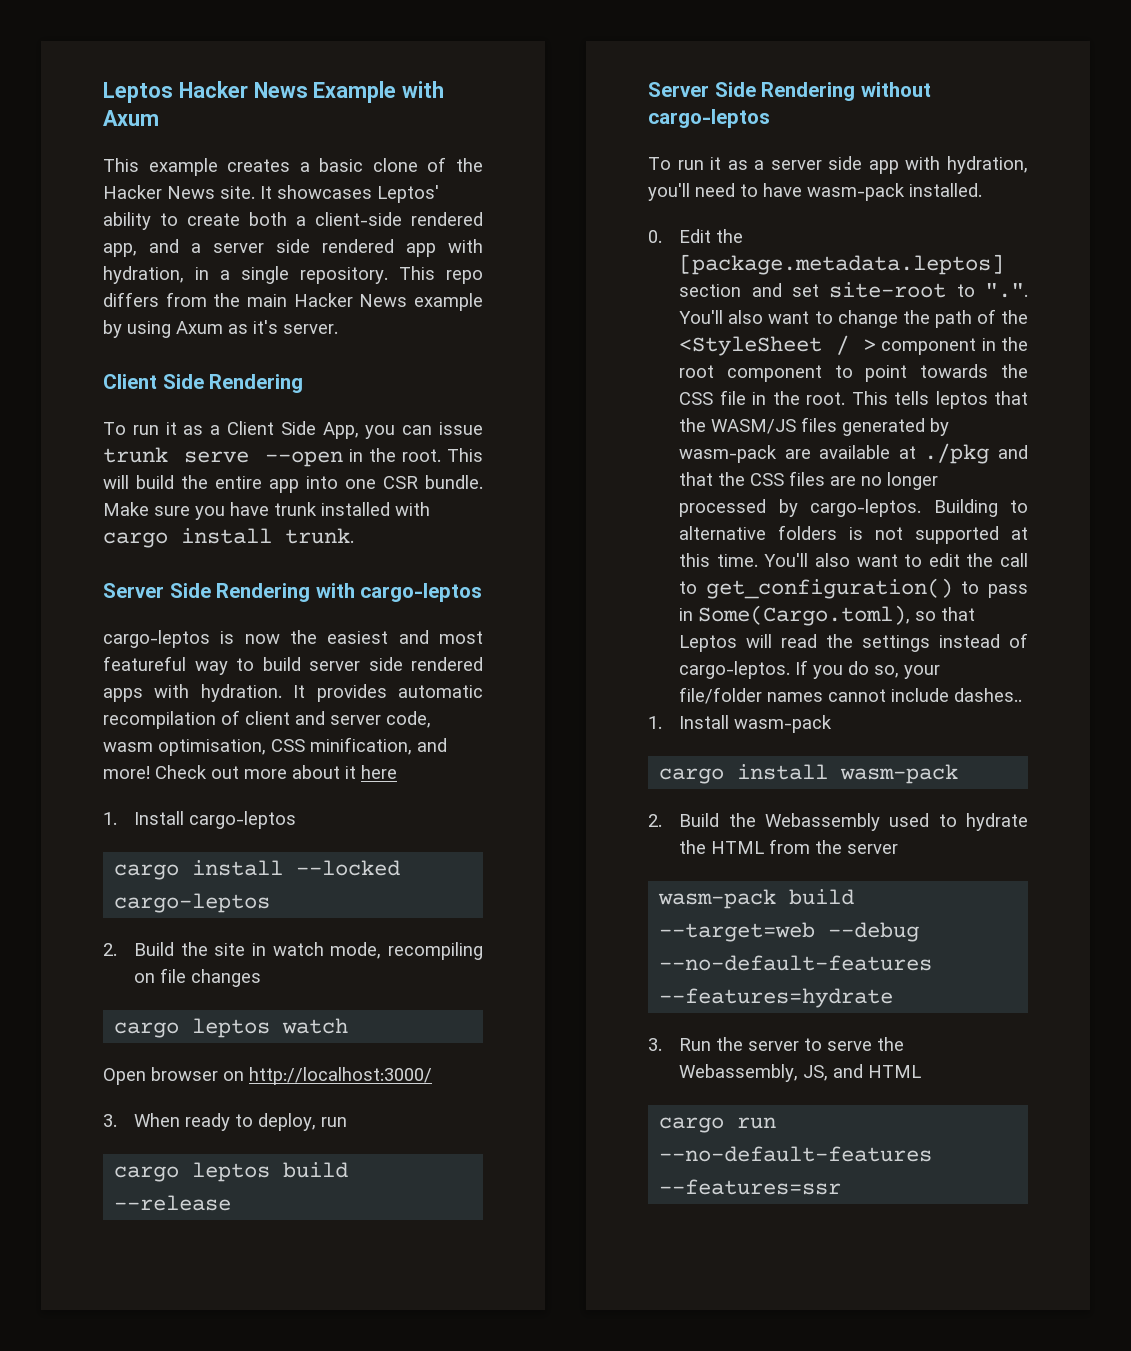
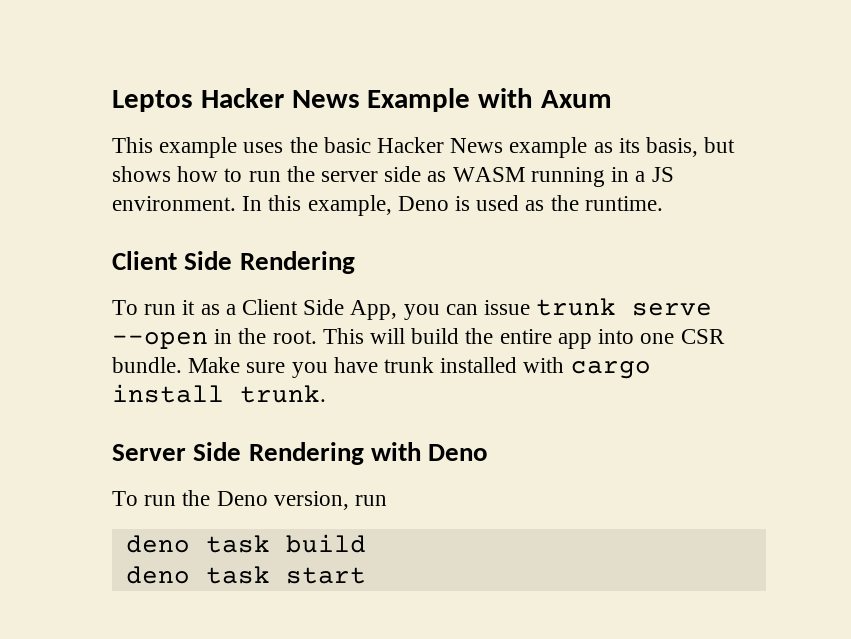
[227,157,483,172] [103,185,439,203] [103,212,483,230] [103,239,483,257] [103,266,483,284] [103,292,483,311] [103,320,338,338] creates a basic clone of the Hacker News site. It showcases Leptos' ability to create both a client-side rendered app, and a server side rendered app with hydration, in a single repository. This repo differs from the main Hacker News example by using Axum as it's server. -> [243,137,736,158] [112,166,674,187] [112,195,663,216] uses the basic Hacker News example as its basis, but shows how to run the server side as WASM running in a JS environment. In this example, Deno is used as the runtime.
[360,583,483,602] [103,630,483,648] [103,656,483,675] [103,684,483,702] [103,710,431,729] [103,737,447,756] [103,765,397,779] [103,811,297,829] [114,860,401,880] [114,893,271,913] [103,942,483,960] [134,968,262,987] [114,1018,349,1038] [103,1067,432,1085] [103,1113,348,1131] [114,1162,349,1182] [114,1195,232,1211] [648,82,931,101] [648,109,770,128] [648,156,1028,174] [648,183,982,201] [648,229,744,243] [679,254,1005,275] [679,282,1028,298] [679,309,1028,328] [679,335,1028,356] [679,364,1028,382] [679,390,1028,409] [679,417,950,436] [679,443,1028,464] [679,471,939,490] [679,499,1028,517] [679,525,1028,544] [679,553,1028,567] [679,578,1028,599] [679,605,976,626] [679,633,1028,652] [679,660,941,679] [679,687,1023,704] [648,715,833,733] [659,764,959,784] [648,813,1028,831] [679,839,899,854] [658,889,855,909] [659,922,920,942] [659,955,933,971] [659,988,894,1008] [648,1037,905,1051] [679,1064,922,1082] [659,1117,777,1133] [659,1146,933,1162] [659,1179,842,1195] cargo-leptos // cargo-leptos is now the easiest and most featureful way to build server side rendered apps with hydration. It provides automatic recompilation of client and server code, wasm optimisation, CSS minification, and more! Check out more about it here // 1. Install cargo-leptos // cargo install --locked cargo-leptos // 2. Build the site in watch mode, recompiling on file changes // cargo leptos watch // Open browser on http://localhost:3000/ // 3. When ready to deploy, run // cargo leptos build --release // Server Side Rendering without cargo-leptos // To run it as a server side app with hydration, you'll need to have wasm-pack installed. // 0. Edit the [package.metadata.leptos] section and set site-root to ".". You'll also want to change the path of the <StyleSheet / > component in the root component to point towards the CSS file in the root. This tells leptos that the WASM/JS files generated by wasm-pack are available at ./pkg and that the CSS files are no longer processed by cargo-leptos. Building to alternative folders is not supported at this time. You'll also want to edit the call to get_configuration() to pass in Some(Cargo.toml), so that Leptos will read the settings instead of cargo-leptos. If you do so, your file/folder names cannot include dashes.. // 1. Install wasm-pack // cargo install wasm-pack // 2. Build the Webassembly used to hydrate the HTML from the server // wasm-pack build --target=web --debug --no-default-features --features=hydrate // 3. Run the server to serve the Webassembly, JS, and HTML // cargo run --no-default-features --features=ssr -> [428,444,489,461] [112,490,388,510] [125,534,366,553] [125,566,366,584] Deno // To run the Deno version, run // deno task build // deno task start

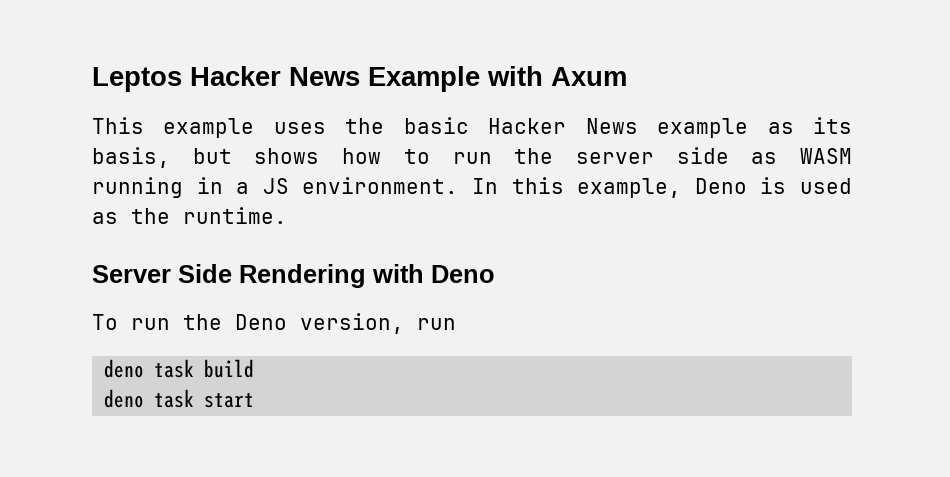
[112,251,355,274] [112,298,713,320] [112,328,725,349] [112,357,651,379] [112,384,326,403] // Client Side Rendering // To run it as a Client Side App, you can issue trunk serve --open in the root. This will build the entire app into one CSR bundle. Make sure you have trunk installed with cargo install trunk. -> (287, 215) none

